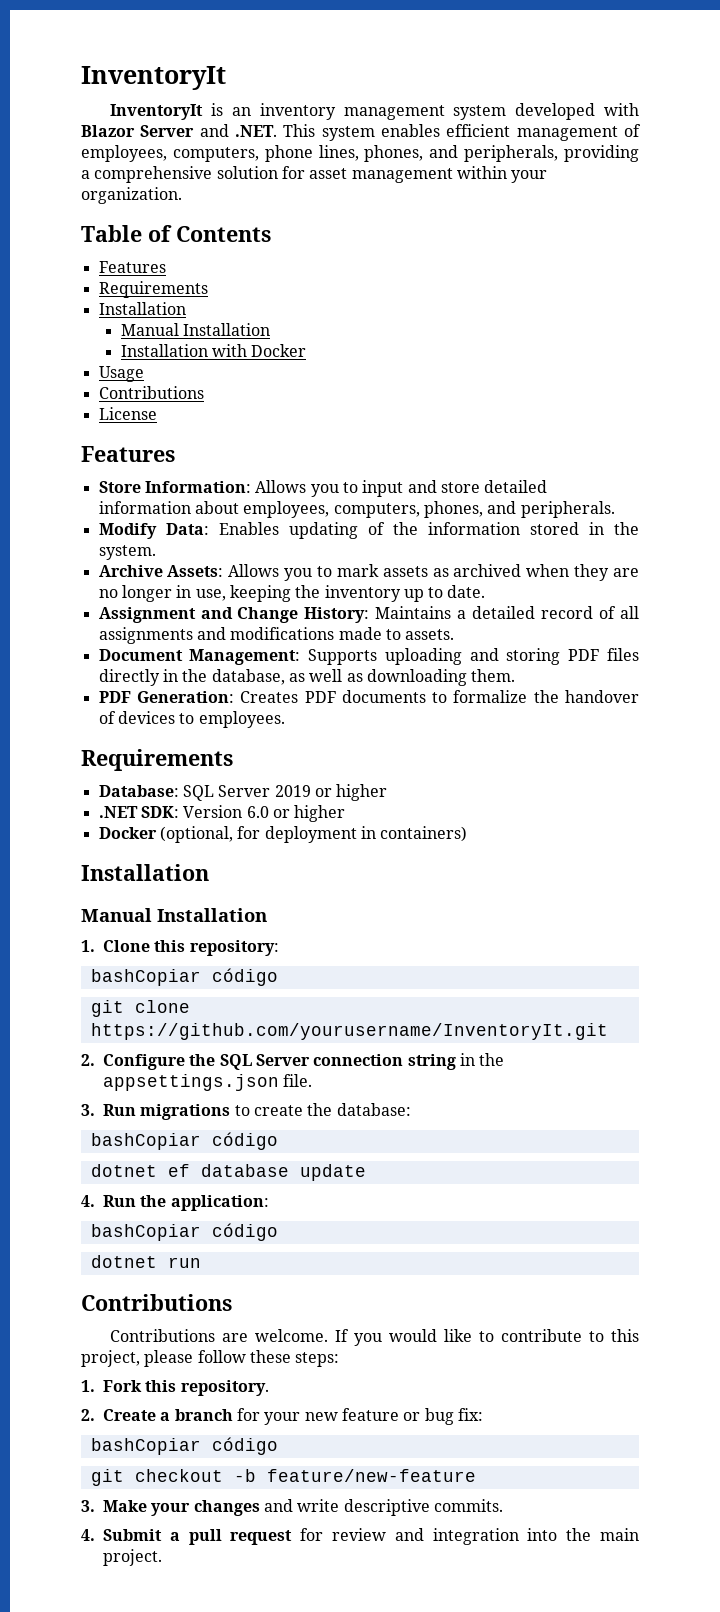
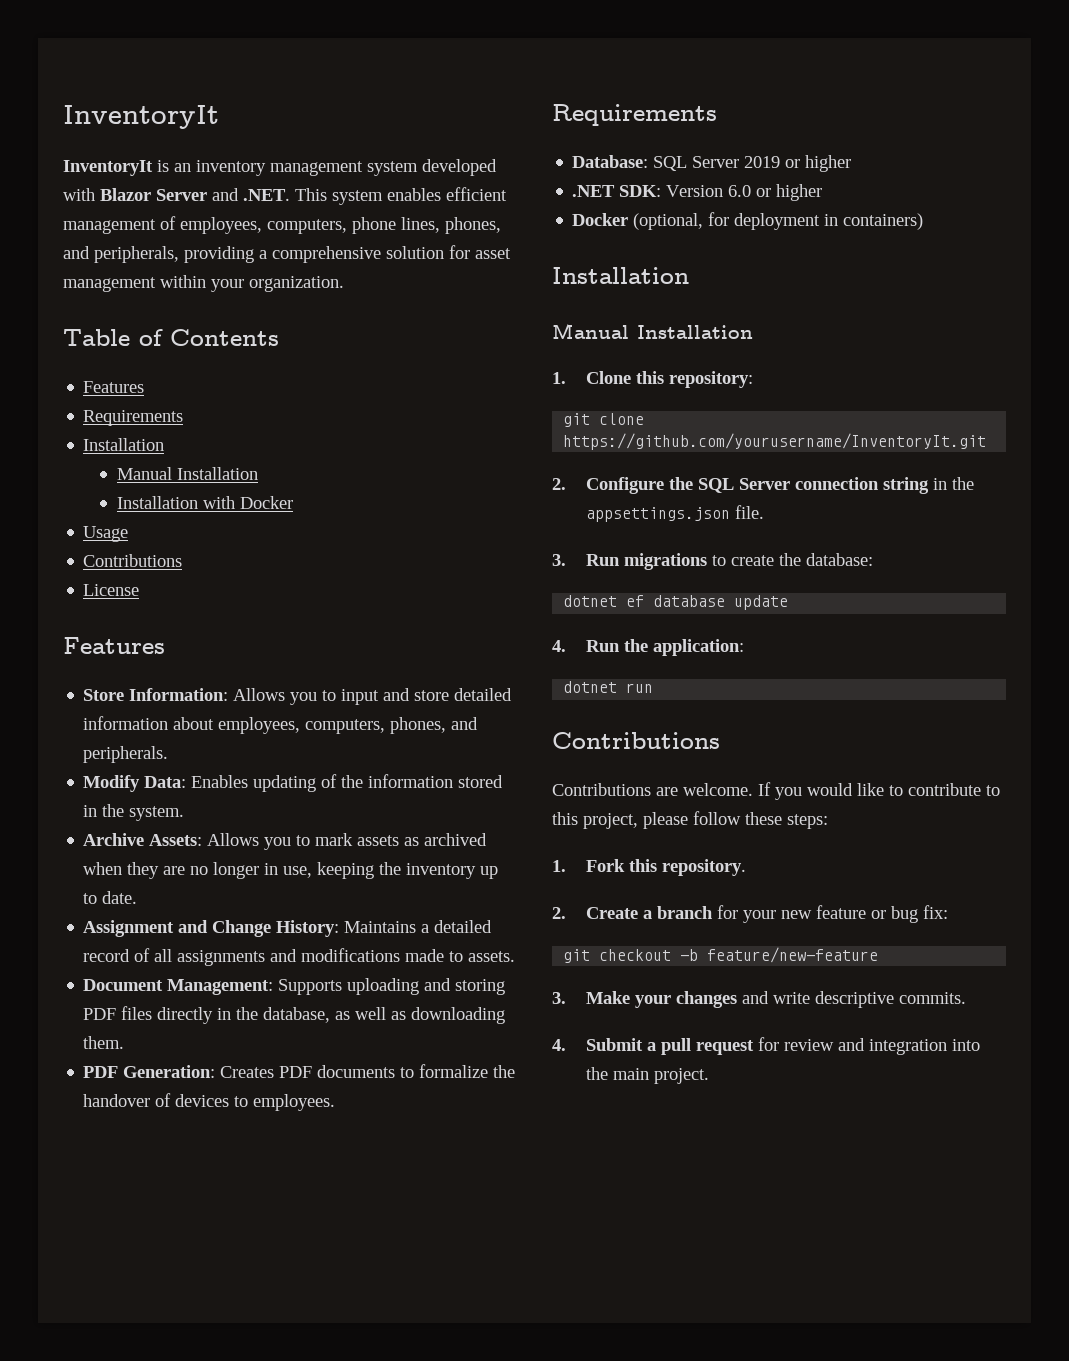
[90,968,278,986] // bashCopiar código -> (753, 379) none
[90,1132,278,1150] // bashCopiar código -> (873, 559) none
[90,1223,278,1241] // bashCopiar código -> (744, 647) none
[90,1437,278,1455] // bashCopiar código -> (948, 912) none

